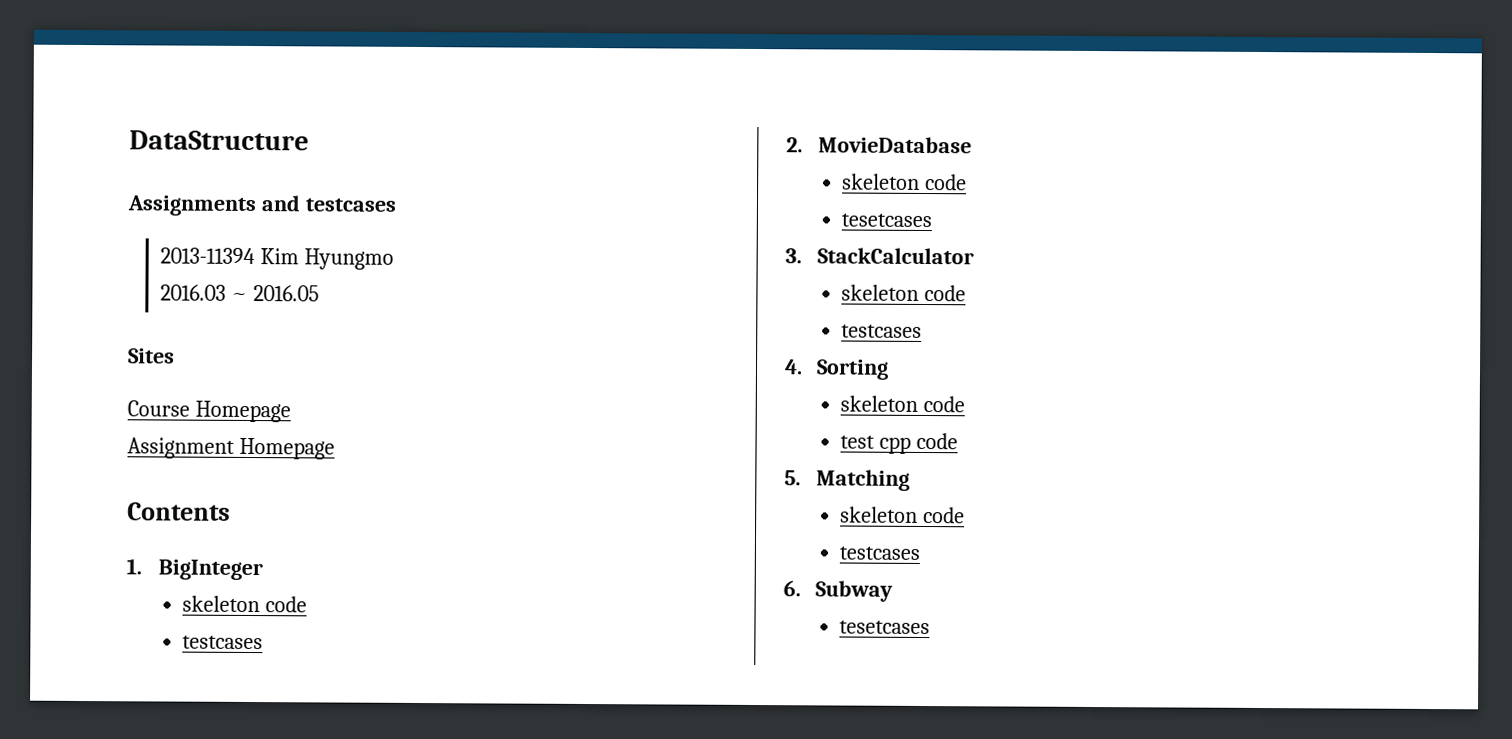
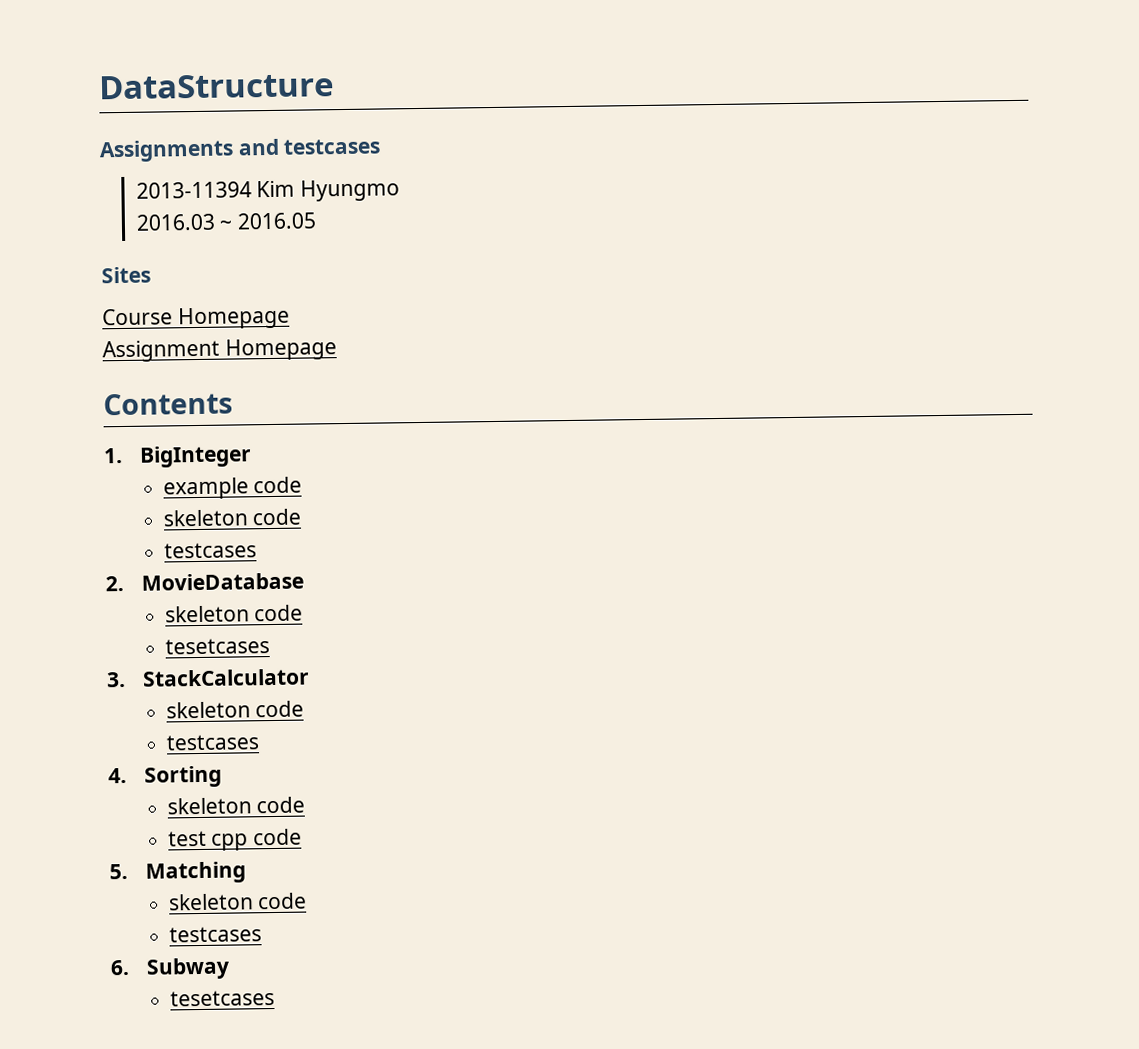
(264, 570) none -> [162,476,303,500] // example code

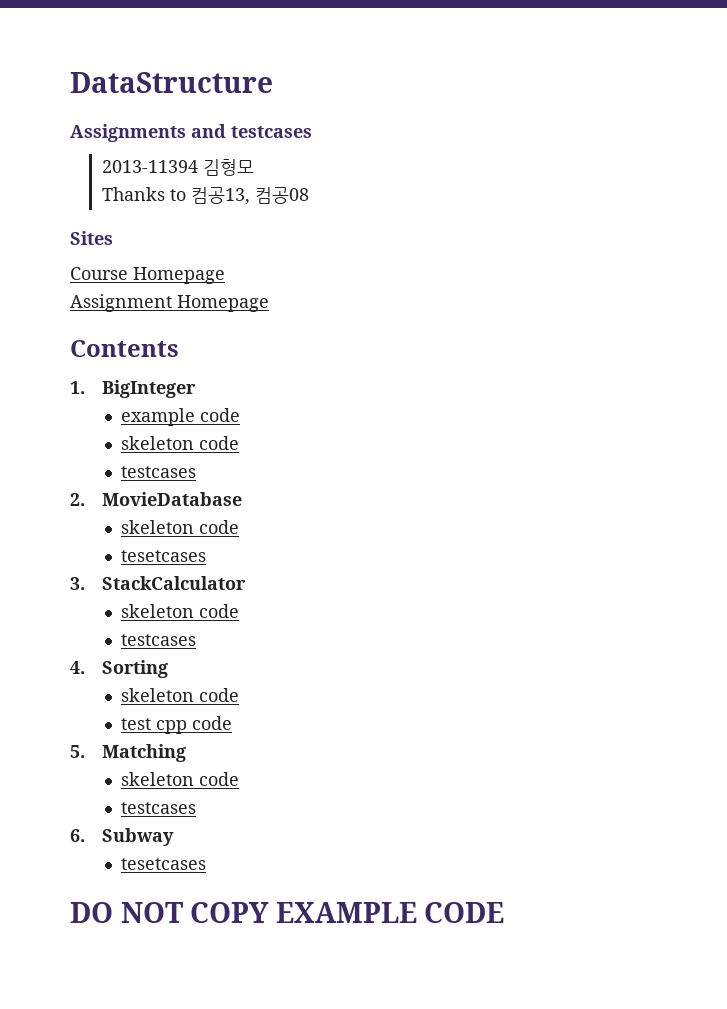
[256,179,400,202] [135,212,316,231] Kim Hyungmo // 2016.03 ~ 2016.05 -> [202,159,254,176] [101,187,309,205] 김형모 // Thanks to 컴공13, 컴공08
(275, 998) none -> [70,902,505,923] // DO NOT COPY EXAMPLE CODE

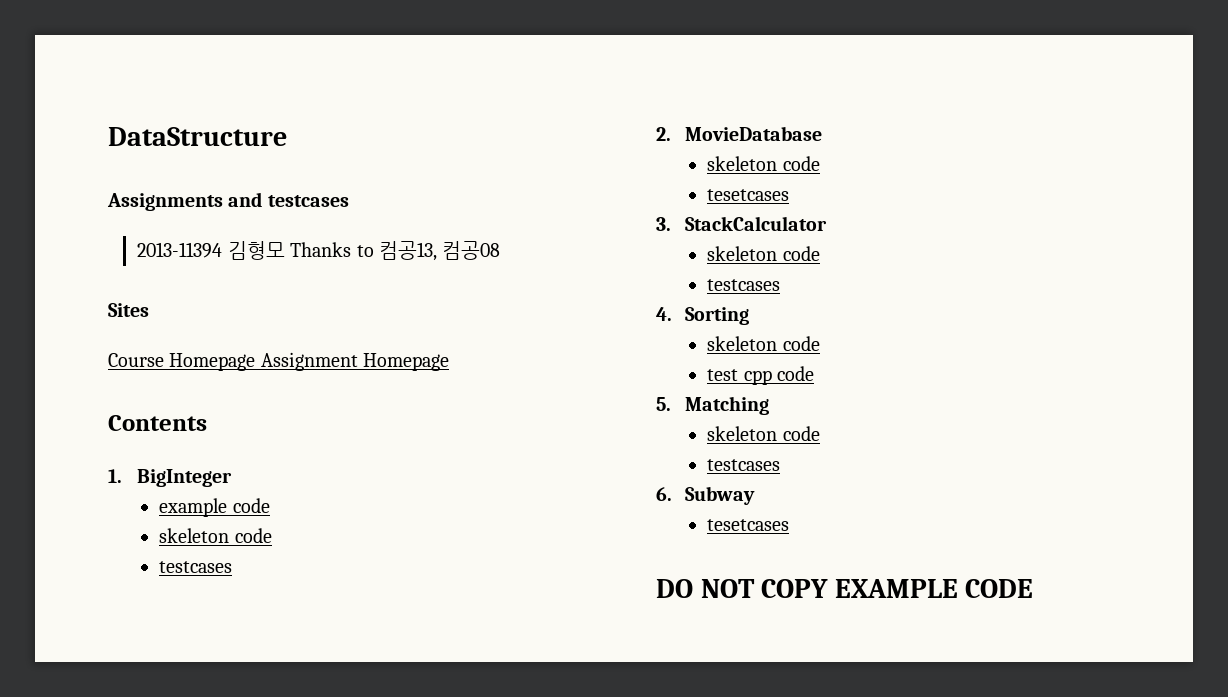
(254, 167) // -> (285, 250) none
(225, 275) // -> (256, 362) none

